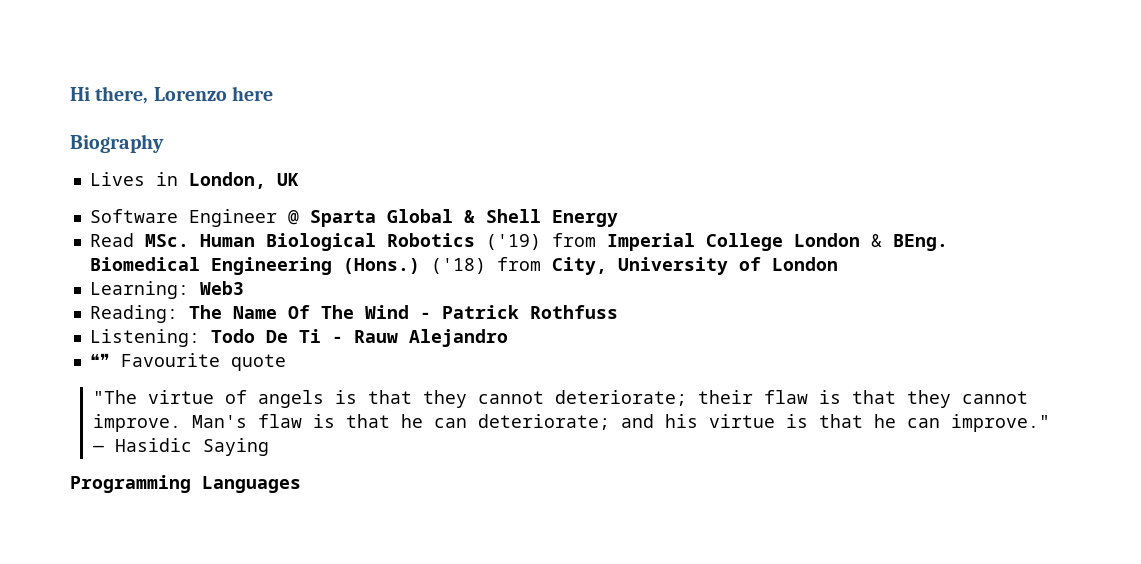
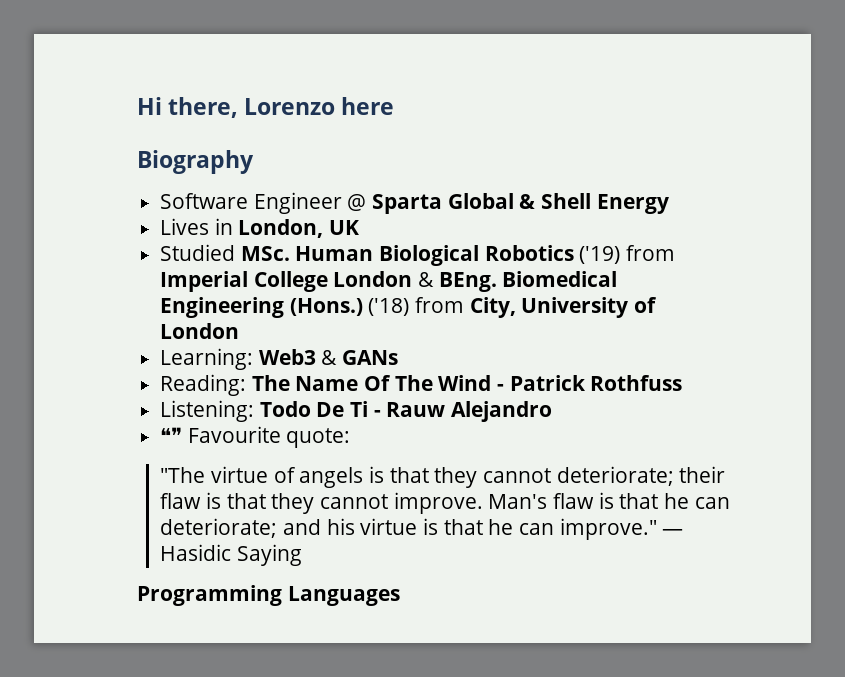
[89,172,299,189] // Lives in London, UK -> (254, 162) none
[89,233,134,247] Read -> [160,218,360,238] [160,244,236,261] Lives in London, UK // Studied
(244, 288) none -> [321,350,399,365] & GANs
[230,354,286,371] quote -> [286,428,351,448] quote:

